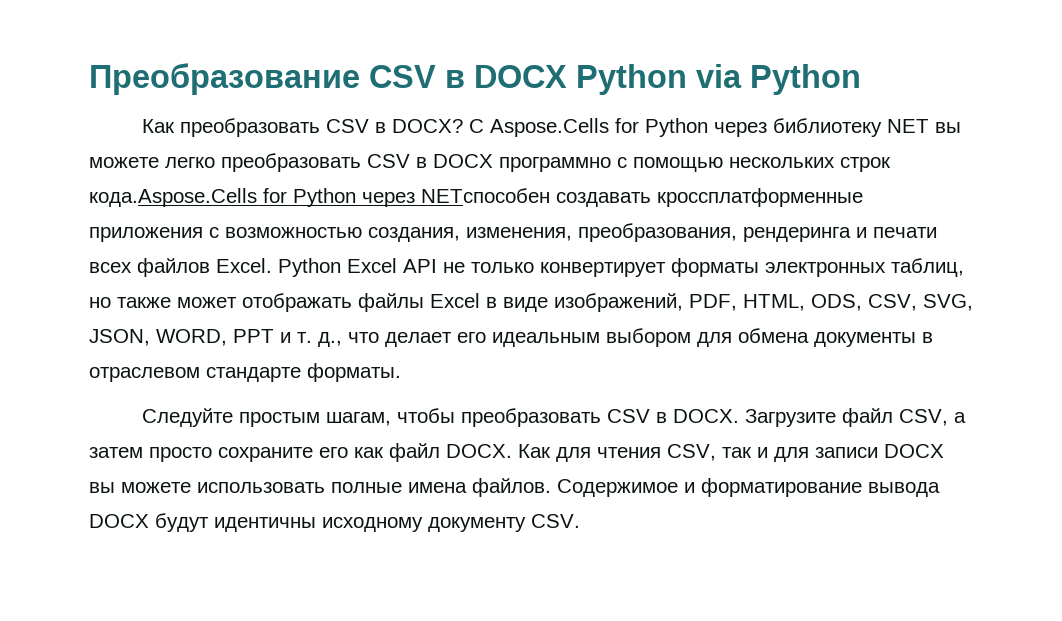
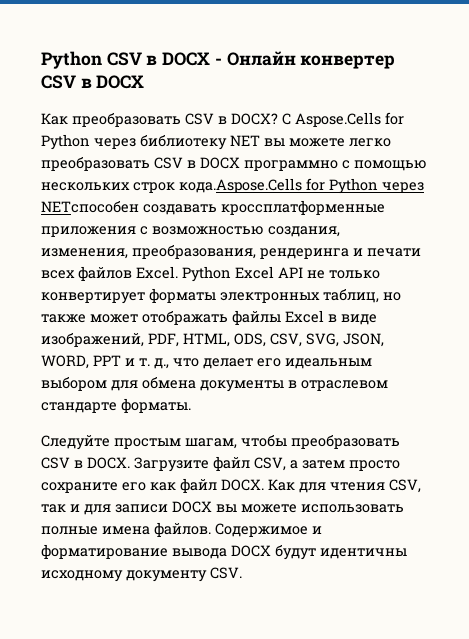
[89,63,861,95] Преобразование CSV в DOCX Python via Python -> [41,51,396,69] [41,75,145,89] Python CSV в DOCX - Онлайн конвертер CSV в DOCX

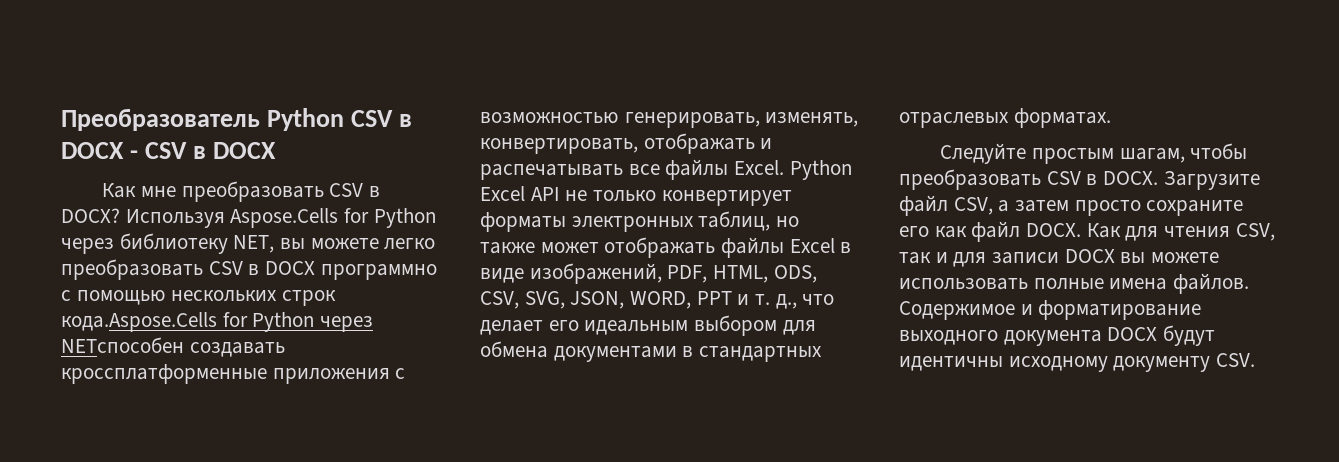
(41, 60) none -> [61,108,260,131] Преобразователь
[226,51,396,69] Онлайн конвертер -> (139, 154) none
(68, 119) none -> [140,186,176,197] мне
[282,113,291,125] С -> [125,209,225,228] Используя
[230,135,260,146] NET -> [233,235,275,253] NET,
[268,226,340,237] [41,245,421,259] [41,266,132,281] создания, изменения, преобразования, рендеринга и печати всех файлов -> [624,112,859,128] [480,133,773,154] [480,159,729,180] генерировать, изменять, конвертировать, отображать и распечатывать все файлы
[200,380,388,392] [41,398,191,413] документы в отраслевом стандарте форматы. -> [553,346,823,362] [899,108,1111,128] документами в стандартных отраслевых форматах.
[172,548,227,559] вывода -> [899,330,1102,346] выходного документа

